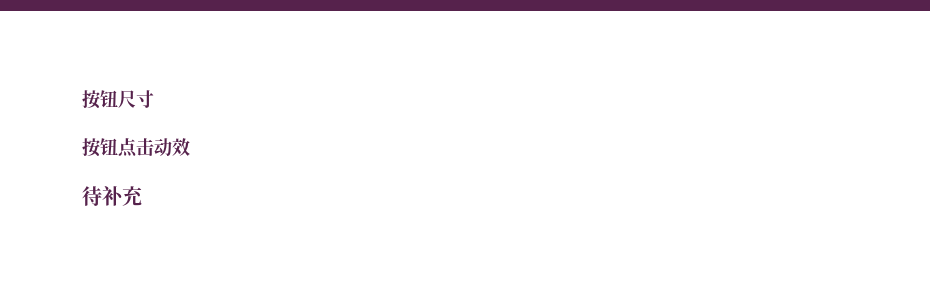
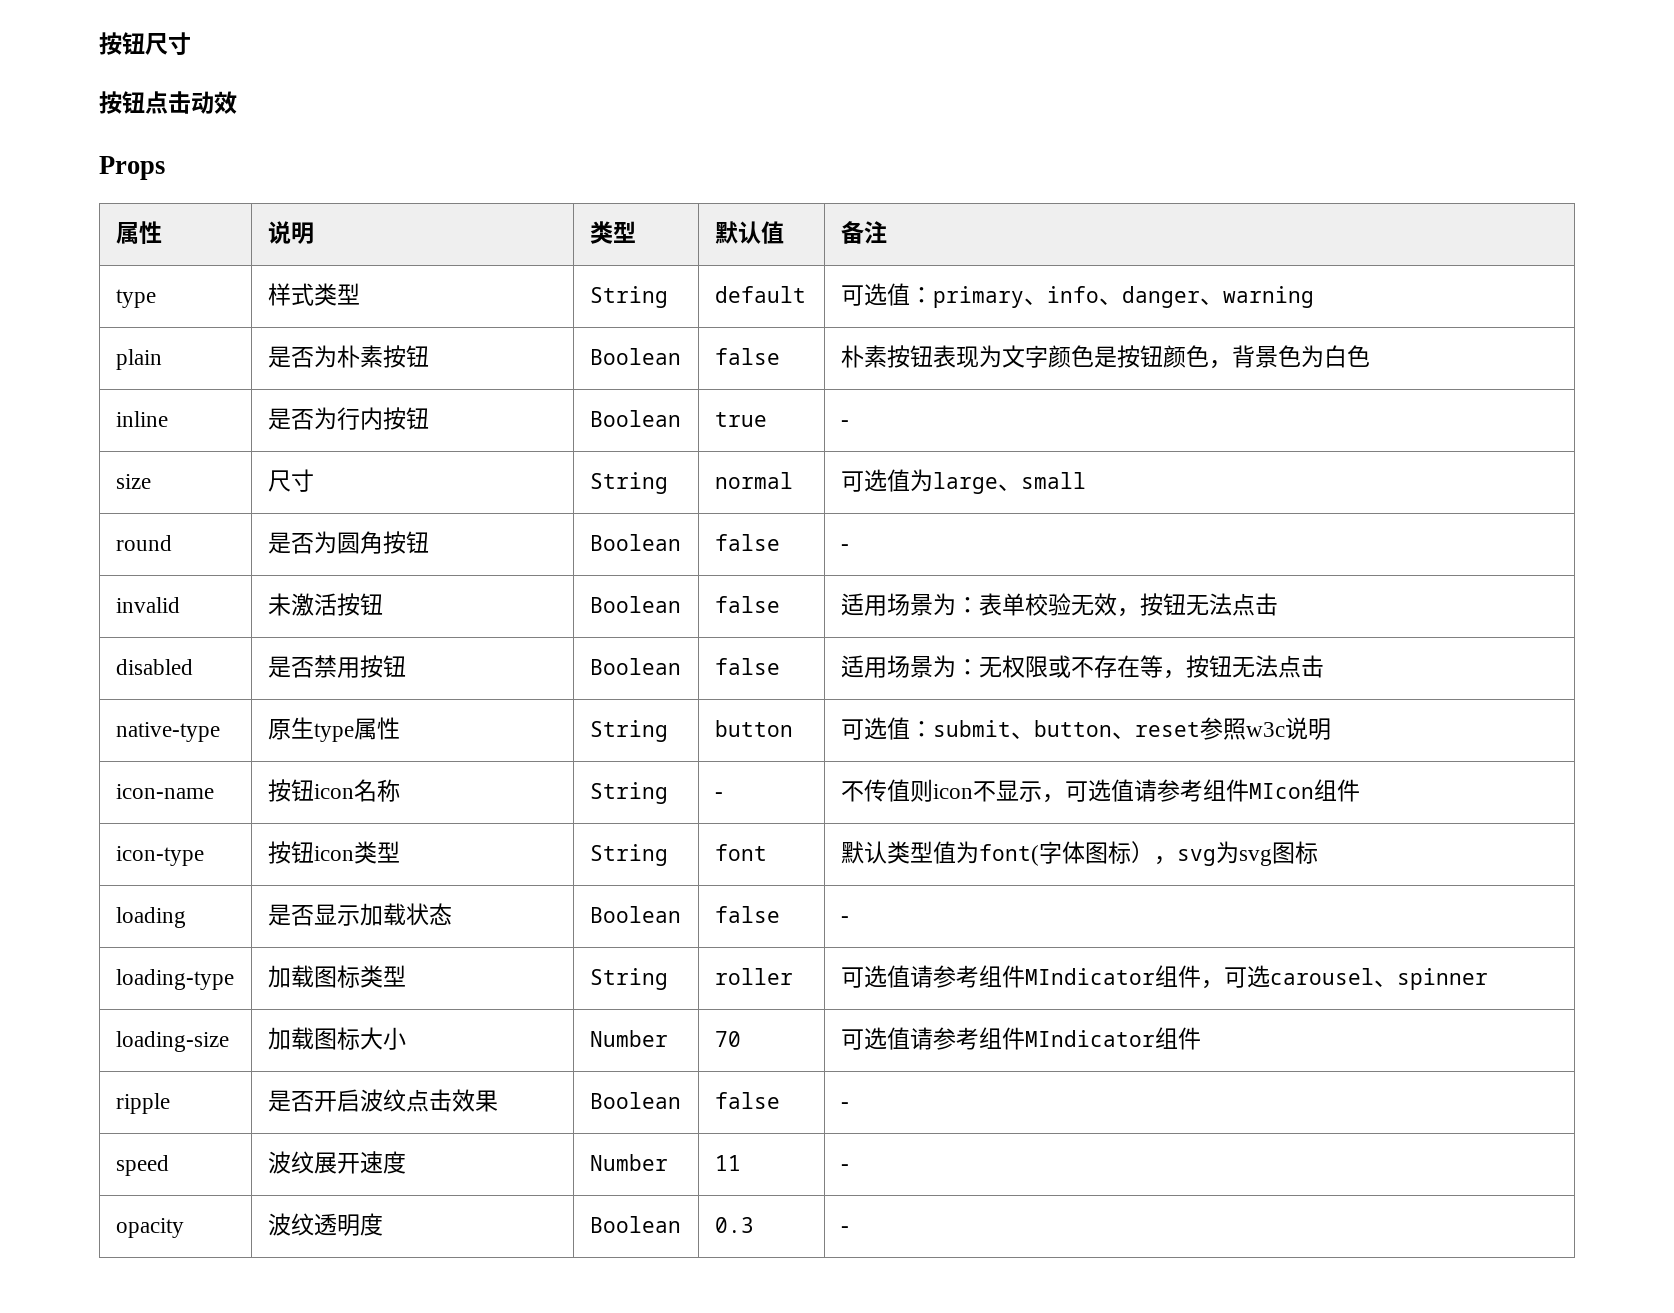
[82,186,142,206] 待补充 -> [99,156,165,180] [115,221,162,244] [267,221,314,244] [589,221,636,244] [714,221,784,244] [840,221,887,244] [115,289,156,308] [267,283,360,306] [589,286,668,308] [714,286,806,303] [840,283,1314,308] [115,349,162,370] [267,345,429,368] [589,348,681,365] [714,348,780,365] [840,345,1370,369] [115,411,168,427] [267,407,429,430] [589,410,681,427] [714,412,767,427] [840,420,849,427] [115,474,151,489] [267,469,314,492] [589,472,668,494] [714,472,793,489] [840,469,1086,494] [115,535,172,551] [267,531,429,554] [589,534,681,551] [714,534,780,551] [840,544,849,551] [115,597,180,613] [267,593,383,616] [589,596,681,613] [714,596,780,613] [840,593,1278,617] [115,659,193,675] [267,655,406,678] [589,658,681,675] [714,658,780,675] [840,655,1324,679] [115,722,220,742] [267,717,400,742] [589,720,668,742] [714,720,793,737] [840,717,1331,740] [115,784,214,799] [267,779,400,802] [589,782,668,804] [714,792,723,799] [840,779,1360,803] [115,846,204,866] [267,841,400,864] [589,844,668,866] [714,844,767,861] [840,841,1318,866] [115,907,186,928] [267,903,452,926] [589,906,681,923] [714,906,780,923] [840,916,849,923] [115,969,234,990] [267,965,406,988] [589,968,668,990] [714,968,793,985] [840,965,1488,990] [115,1031,229,1052] [267,1027,406,1050] [589,1030,668,1047] [714,1031,741,1047] [840,1027,1201,1050] [115,1093,170,1114] [267,1089,498,1112] [589,1092,681,1109] [714,1092,780,1109] [840,1102,849,1109] [115,1155,169,1176] [267,1151,406,1174] [589,1154,668,1171] [714,1155,741,1171] [840,1164,849,1171] [115,1218,184,1238] [267,1213,383,1236] [589,1216,681,1233] [714,1217,754,1233] [840,1226,849,1233] Props // 属性 | 说明 | 类型 | 默认值 | 备注 // type | 样式类型 | String | default | 可选值：primary、info、danger、warning // plain | 是否为朴素按钮 | Boolean | false | 朴素按钮表现为文字颜色是按钮颜色，背景色为白色 // inline | 是否为行内按钮 | Boolean | true | - // size | 尺寸 | String | normal | 可选值为large、small // round | 是否为圆角按钮 | Boolean | false | - // invalid | 未激活按钮 | Boolean | false | 适用场景为：表单校验无效，按钮无法点击 // disabled | 是否禁用按钮 | Boolean | false | 适用场景为：无权限或不存在等，按钮无法点击 // native-type | 原生type属性 | String | button | 可选值：submit、button、reset参照w3c说明 // icon-name | 按钮icon名称 | String | - | 不传值则icon不显示，可选值请参考组件MIcon组件 // icon-type | 按钮icon类型 | String | font | 默认类型值为font(字体图标），svg为svg图标 // loading | 是否显示加载状态 | Boolean | false | - // loading-type | 加载图标类型 | String | roller | 可选值请参考组件MIndicator组件，可选carousel、spinner // loading-size | 加载图标大小 | Number | 70 | 可选值请参考组件MIndicator组件 // ripple | 是否开启波纹点击效果 | Boolean | false | - // speed | 波纹展开速度 | Number | 11 | - // opacity | 波纹透明度 | Boolean | 0.3 | -

